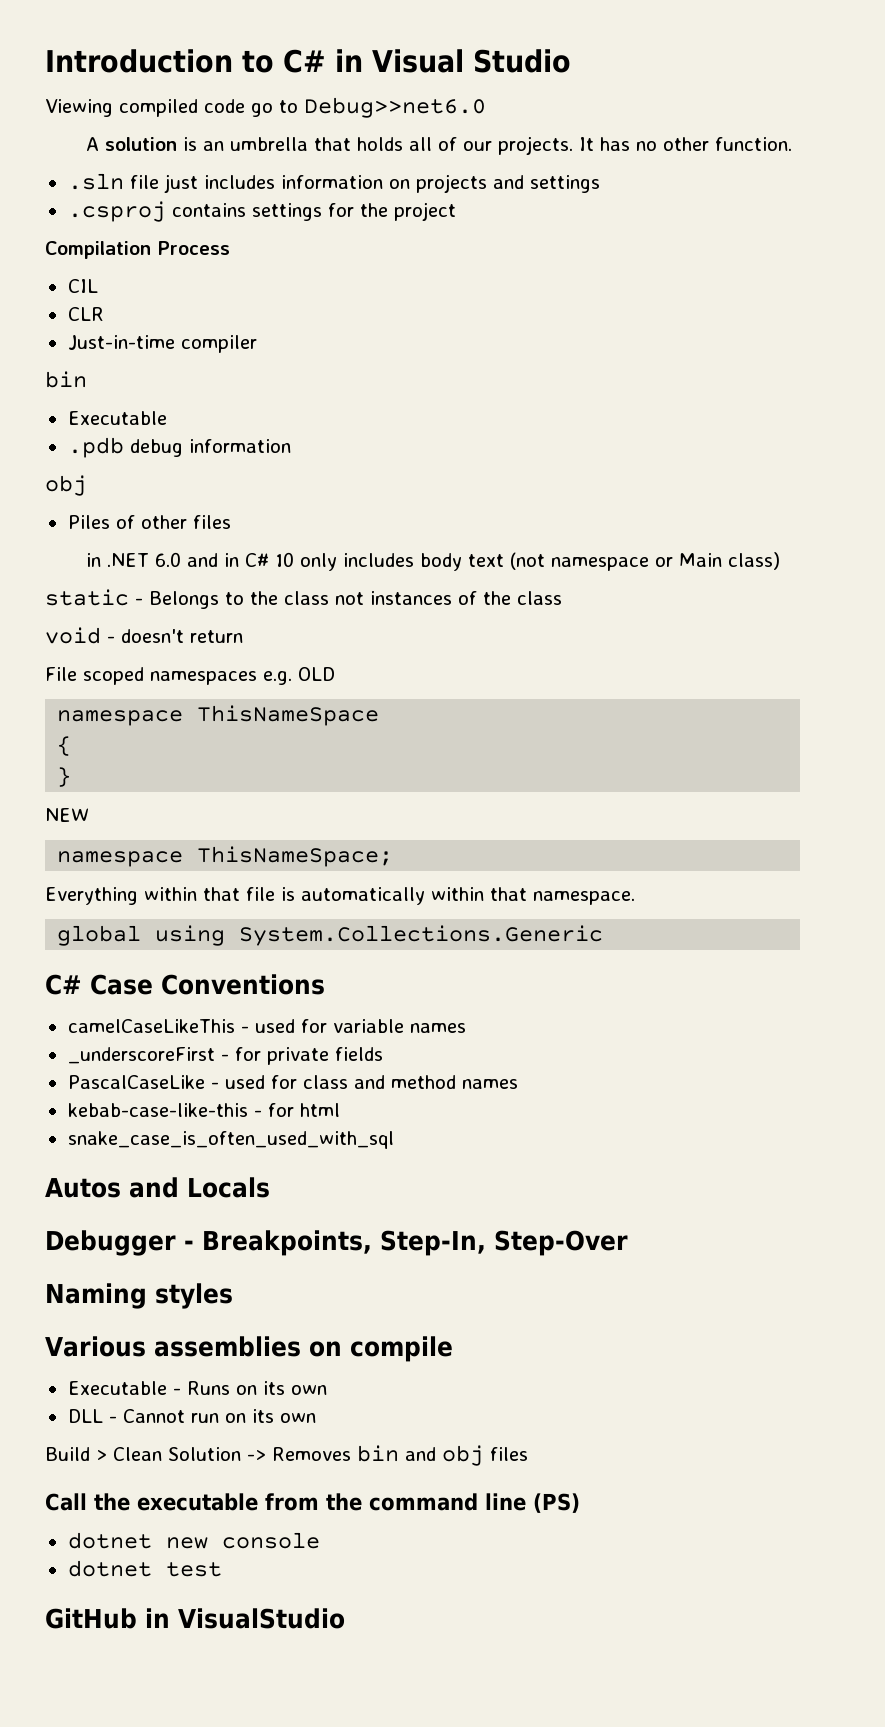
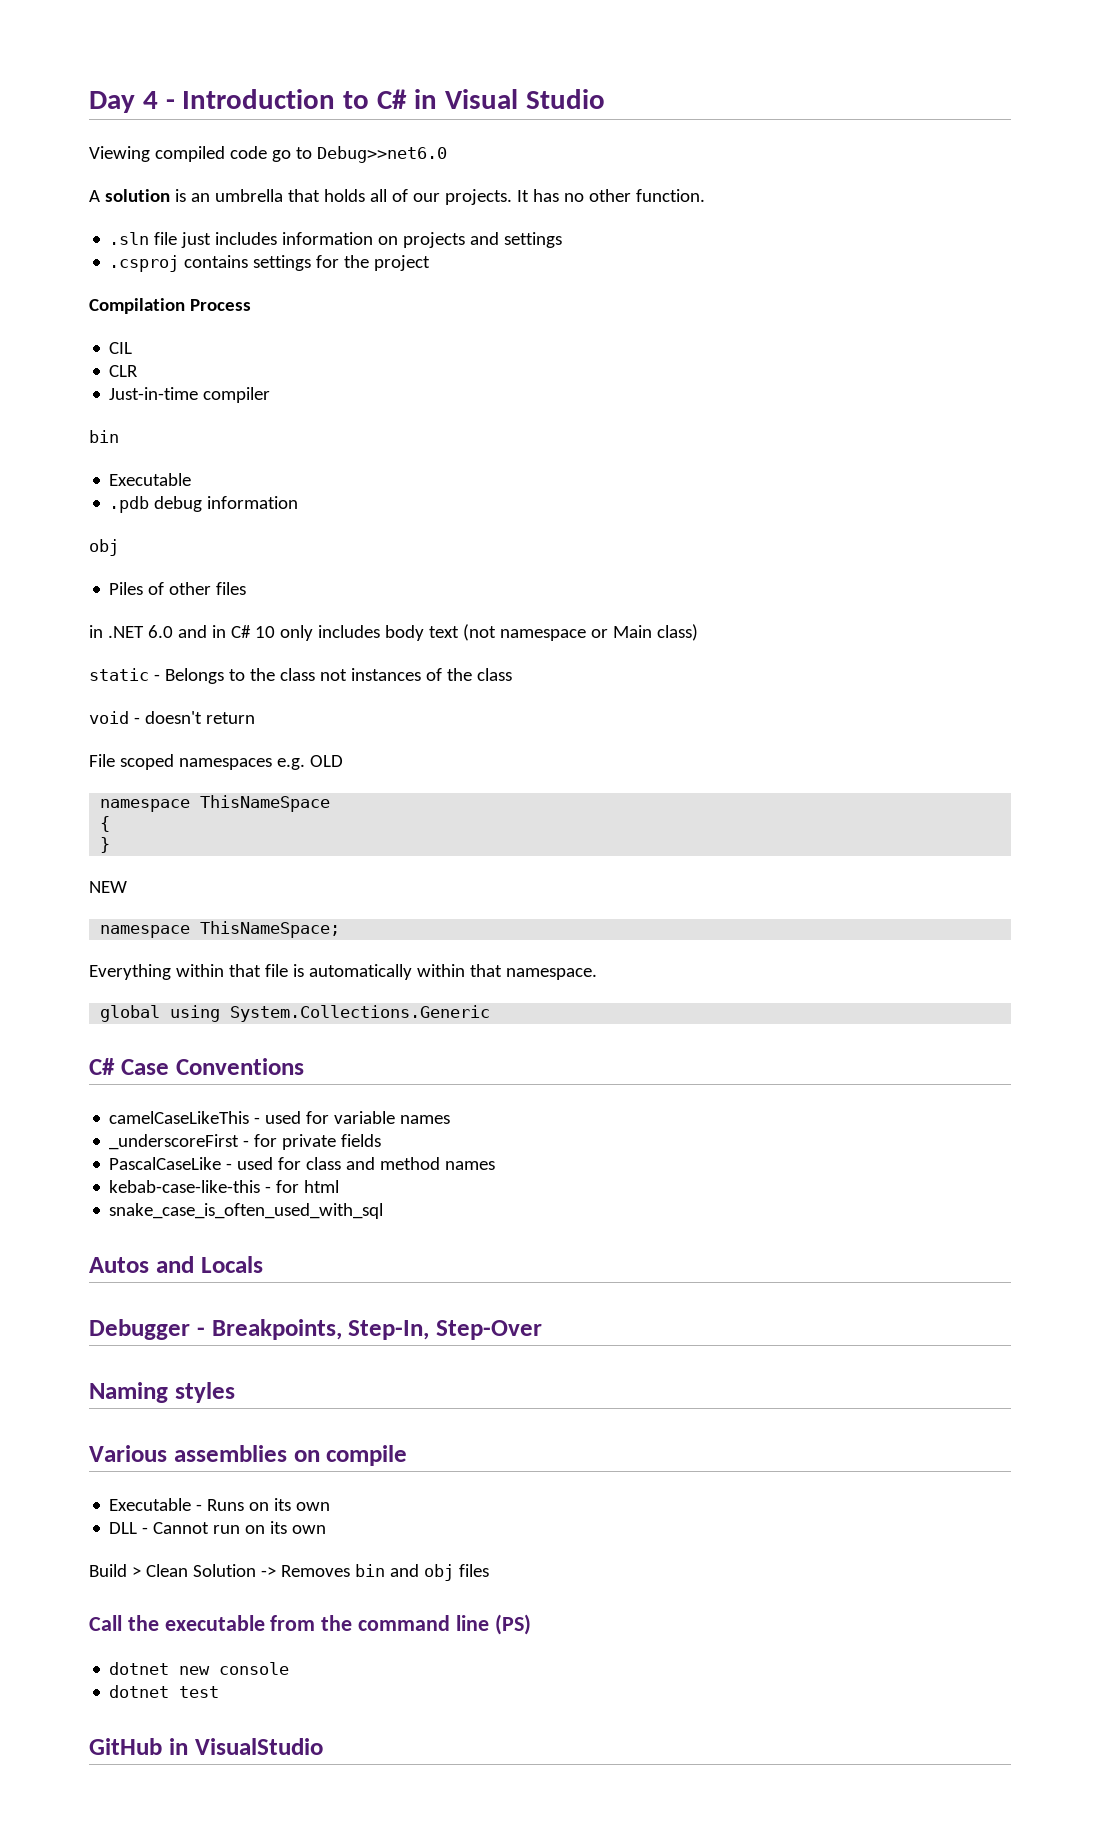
(45, 61) none -> [89,91,175,113] Day 4 -

